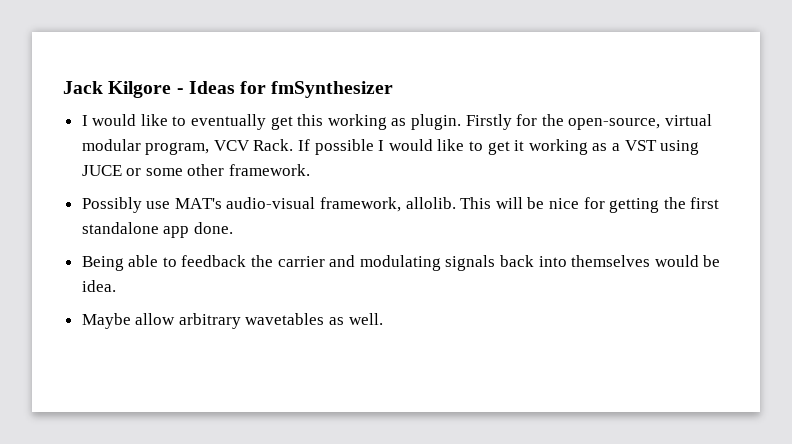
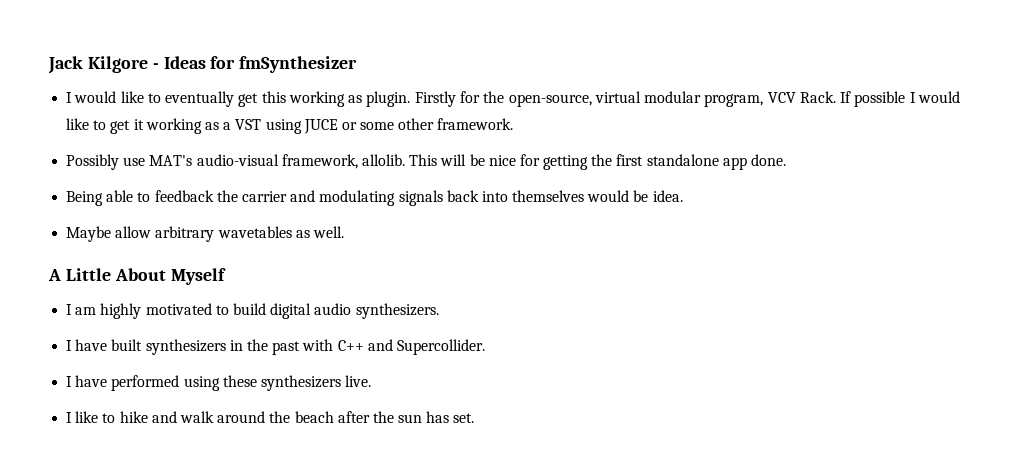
(383, 319) none -> [48,268,226,285] [66,303,439,319] [66,339,485,355] [66,375,372,391] [66,411,475,423] // A Little About Myself // I am highly motivated to build digital audio synthesizers. // I have built synthesizers in the past with C++ and Supercollider. // I have performed using these synthesizers live. // I like to hike and walk around the beach after the sun has set.

